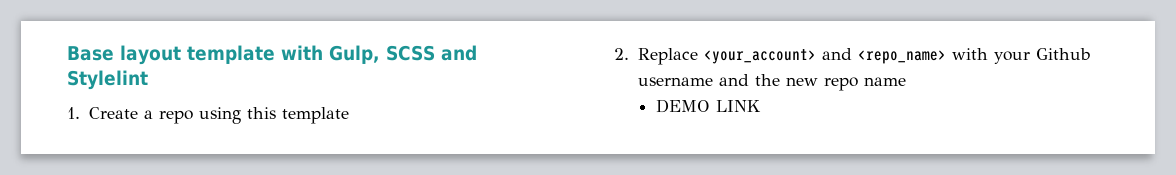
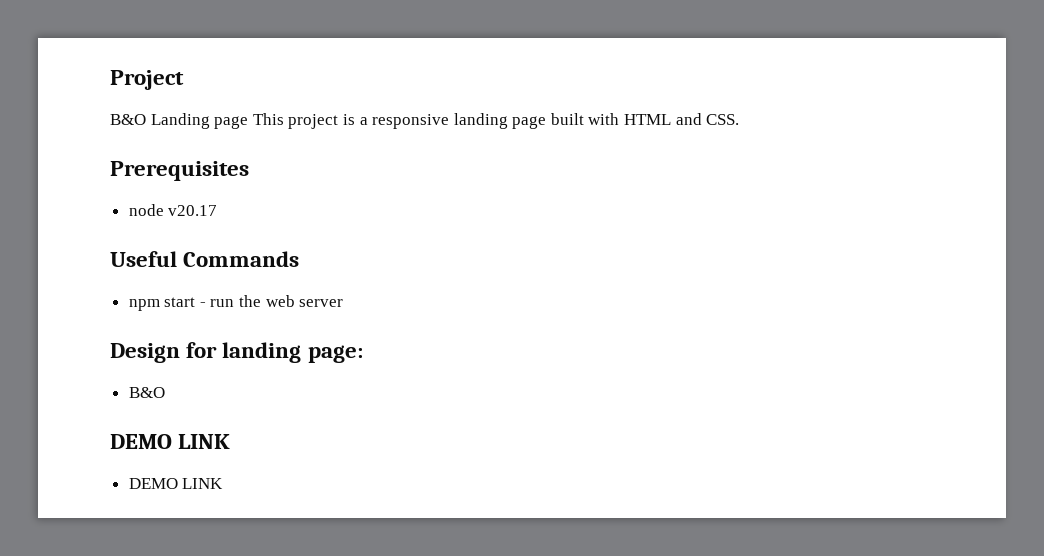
[67,45,477,65] [67,70,148,90] [67,107,350,124] [614,48,1091,65] [637,74,906,91] [655,99,761,113] Base layout template with Gulp, SCSS and Stylelint // 1. Create a repo using this template // 2. Replace <your_account> and <repo_name> with your Github username and the new repo name // DEMO LINK -> [110,70,184,90] [110,113,740,129] [110,161,249,181] [128,204,218,216] [110,251,300,267] [128,295,344,311] [110,342,363,363] [128,387,165,398] [110,434,231,449] [128,478,224,489] Project // B&O Landing page This project is a responsive landing page built with HTML and CSS. // Prerequisites // node v20.17 // Useful Commands // npm start - run the web server // Design for landing page: // B&O // DEMO LINK // DEMO LINK

